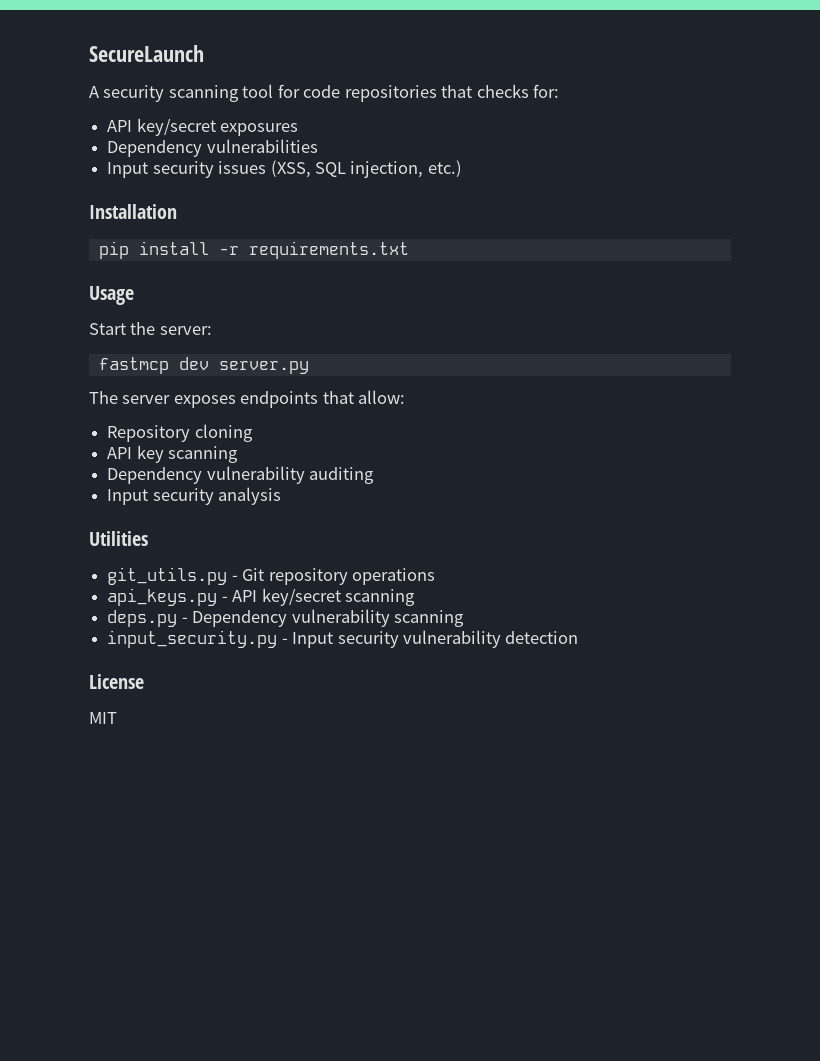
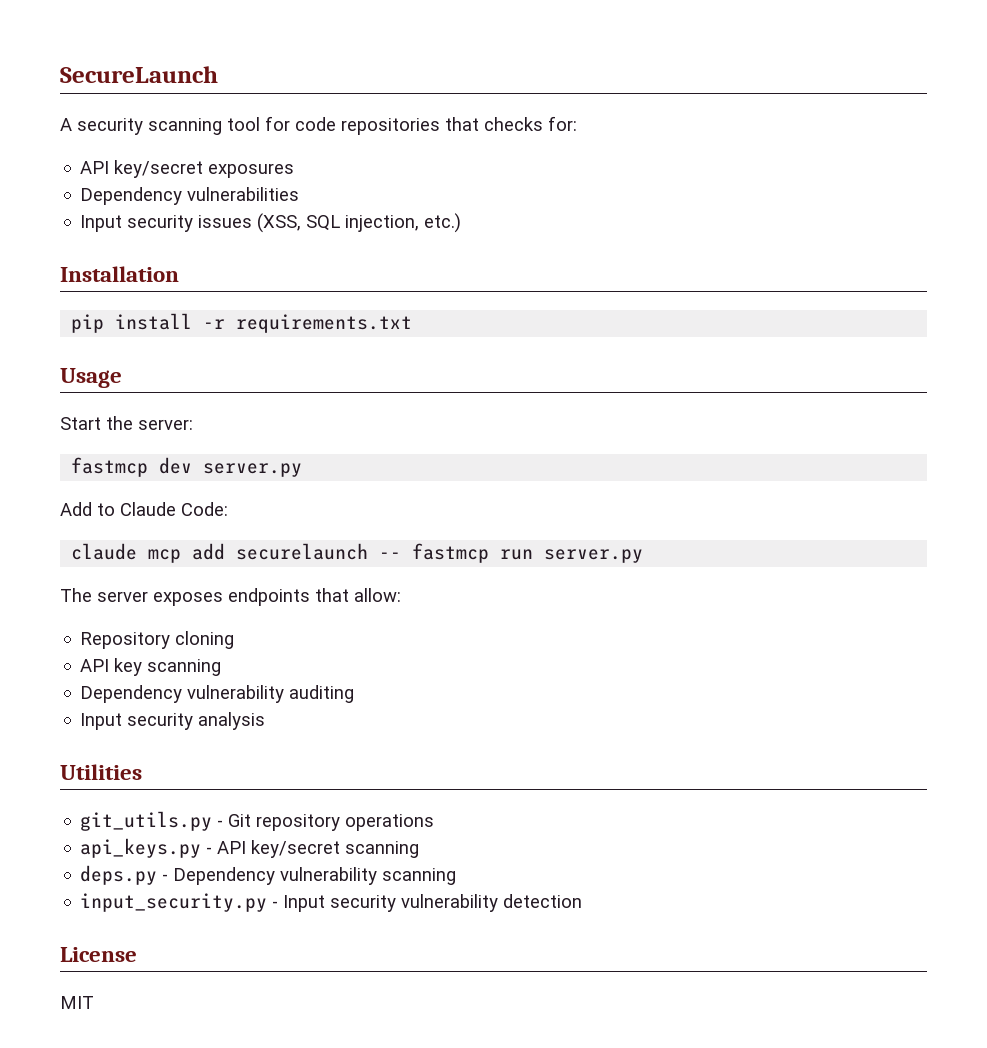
(309, 367) none -> [60,502,228,516] [71,543,644,563] // Add to Claude Code: // claude mcp add securelaunch -- fastmcp run server.py

